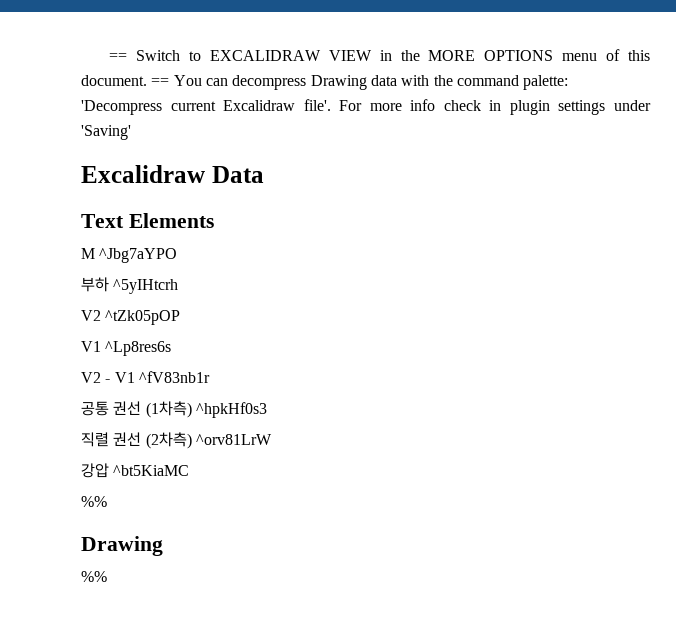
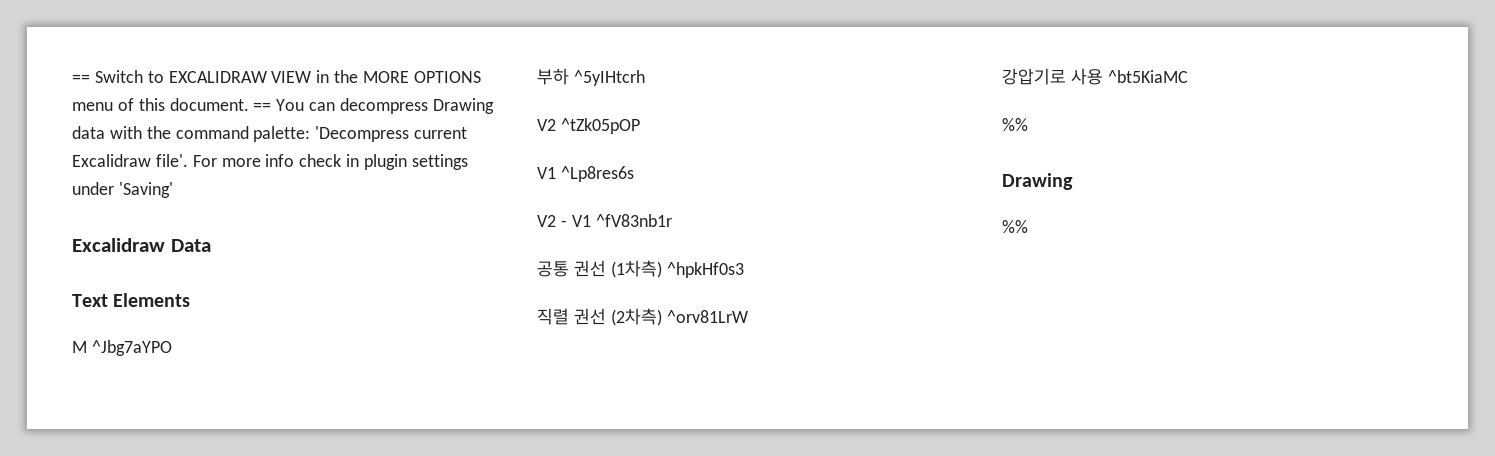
[81,463,109,478] 강압 -> [1002,68,1103,85] 강압기로 사용

